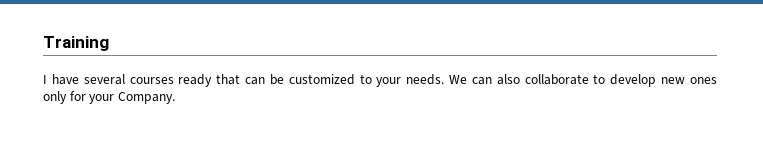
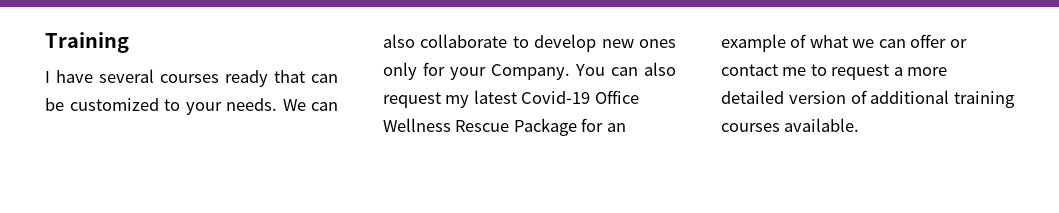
(175, 98) none -> [575,62,676,76] [383,90,639,108] [383,118,626,136] [721,34,967,52] [721,64,948,80] [721,90,1015,108] [721,118,860,132] You can also request my latest Covid-19 Office Wellness Rescue Package for an example of what we can offer or contact me to request a more detailed version of additional training courses available.

